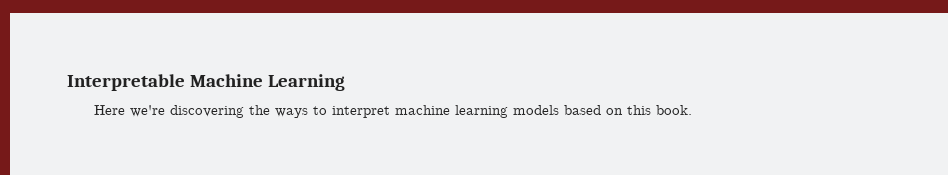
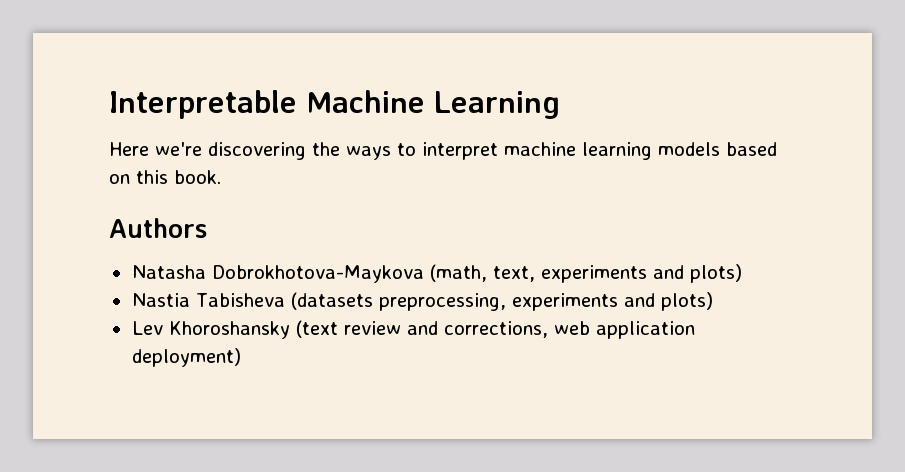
(693, 110) none -> [109,218,207,238] [131,264,742,283] [131,292,713,311] [131,320,695,339] [131,348,241,367] // Authors // Natasha Dobrokhotova-Maykova (math, text, experiments and plots) // Nastia Tabisheva (datasets preprocessing, experiments and plots) // Lev Khoroshansky (text review and corrections, web application deployment)

